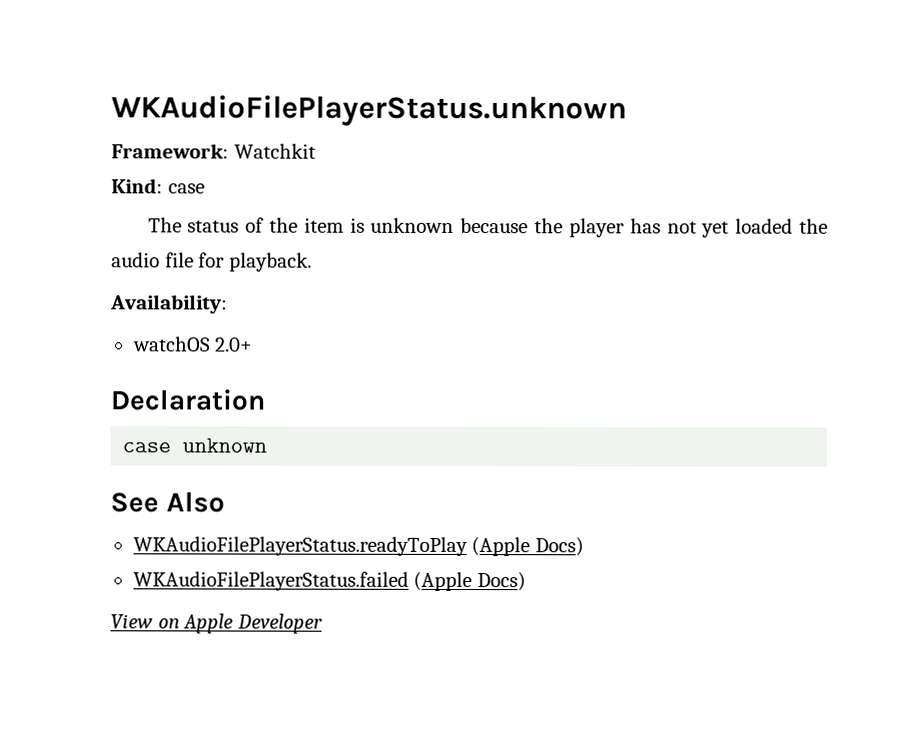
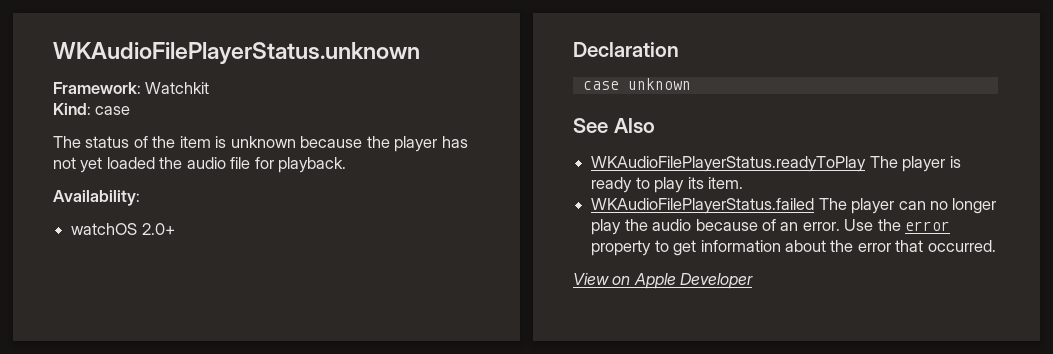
[471,537,584,557] [132,571,526,592] (Apple Docs) // WKAudioFilePlayerStatus.failed (Apple Docs) -> [869,156,961,172] [591,177,743,193] [591,198,997,214] [591,219,951,235] [591,240,996,256] The player is ready to play its item. // WKAudioFilePlayerStatus.failed The player can no longer play the audio because of an error. Use the error property to get information about the error that occurred.

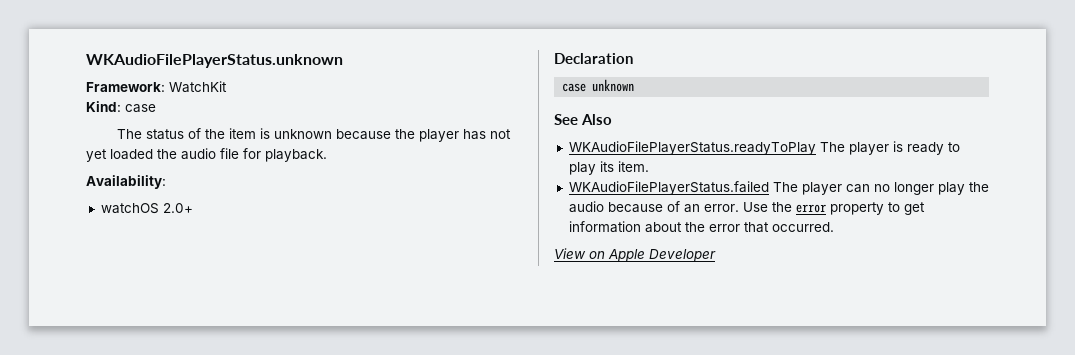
[145,82,210,94] Watchkit -> [169,81,227,93] WatchKit

